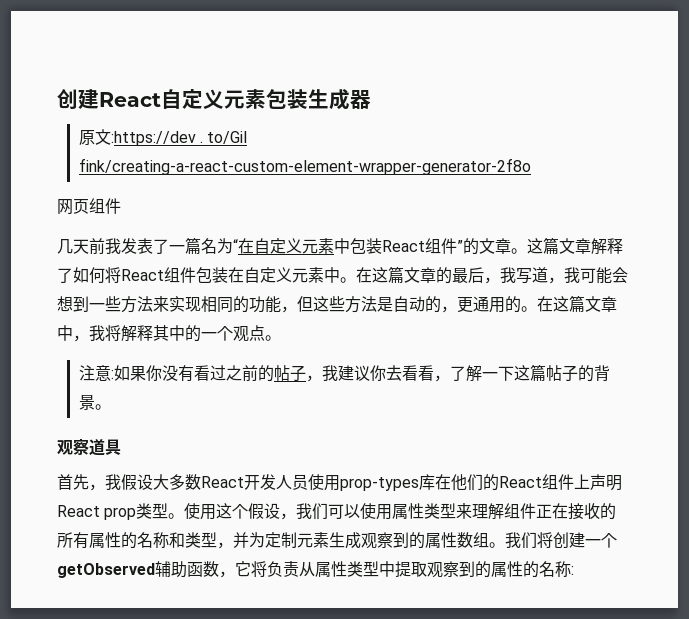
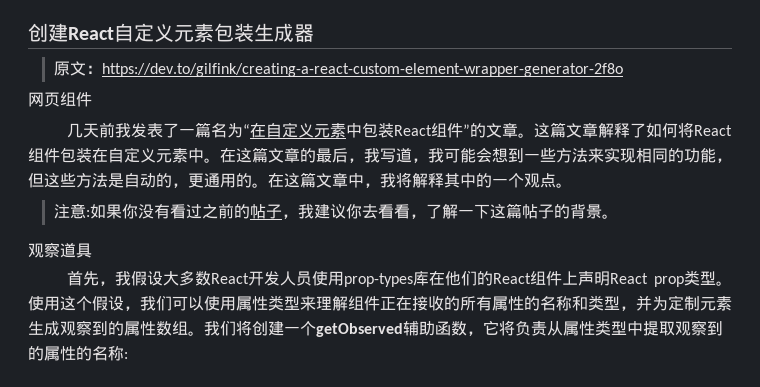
[110,131,248,146] [78,158,531,175] :https://dev . to/Gil fink/creating-a-react-custom-element-wrapper-generator-2f8o -> [85,63,623,77] ：https://dev.to/gilfink/creating-a-react-custom-element-wrapper-generator-2f8o

